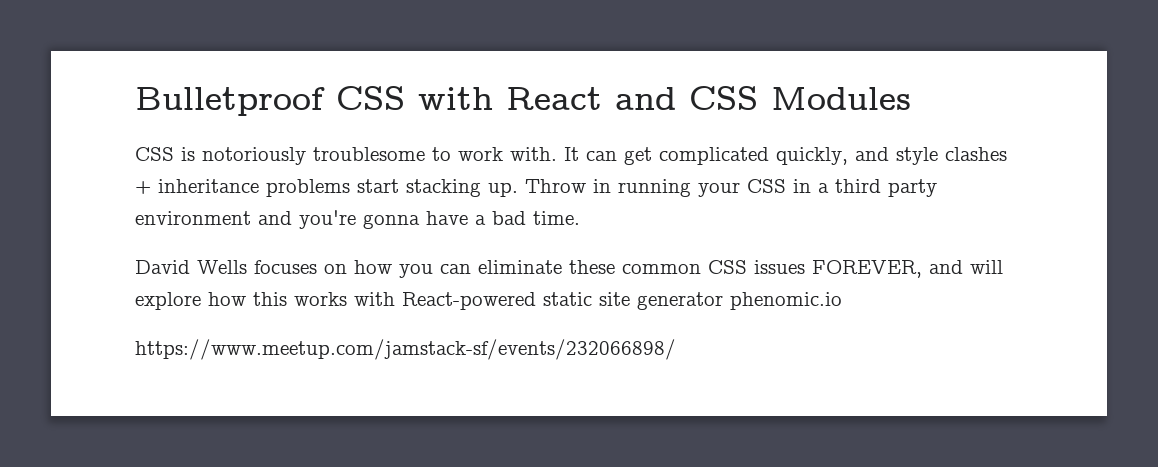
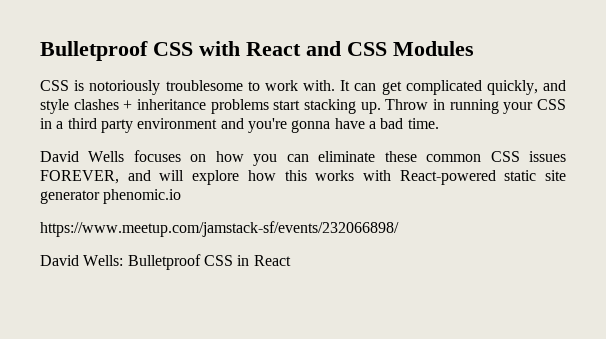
(676, 349) none -> [40,254,291,270] // David Wells: Bulletproof CSS in React

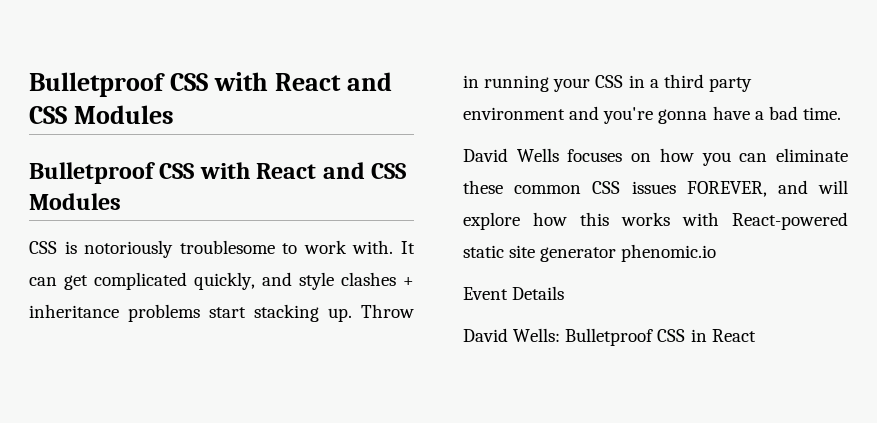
[40,41,474,61] Bulletproof CSS with React and CSS Modules -> [29,72,393,97] [29,105,175,124] [29,162,407,184] [29,193,121,210] Bulletproof CSS with React and CSS Modules // Bulletproof CSS with React and CSS Modules
[40,221,399,237] https://www.meetup.com/jamstack-sf/events/232066898/ -> [463,286,565,300] Event Details

